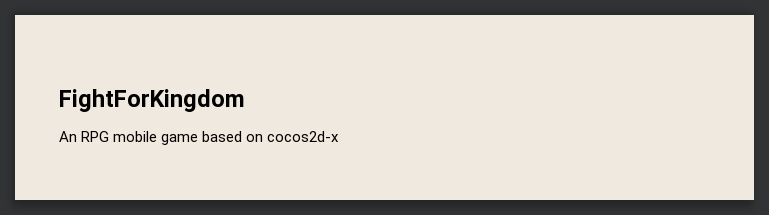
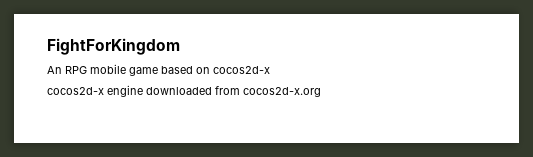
(340, 136) none -> [47,85,321,97] // cocos2d-x engine downloaded from cocos2d-x.org

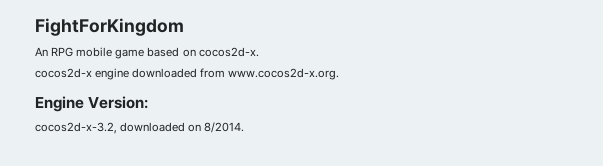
[213,66,270,74] cocos2d-x -> [198,47,259,57] cocos2d-x.
[243,87,321,97] cocos2d-x.org -> [228,68,340,80] [35,96,149,112] [35,122,245,134] www.cocos2d-x.org. // Engine Version: // cocos2d-x-3.2, downloaded on 8/2014.

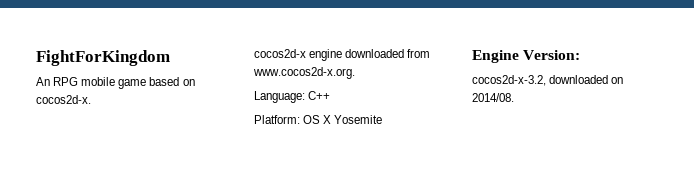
(340, 74) none -> [254,91,331,103] [254,115,383,124] // Language: C++ // Platform: OS X Yosemite
[204,122,245,133] 8/2014. -> [472,93,514,102] 2014/08.

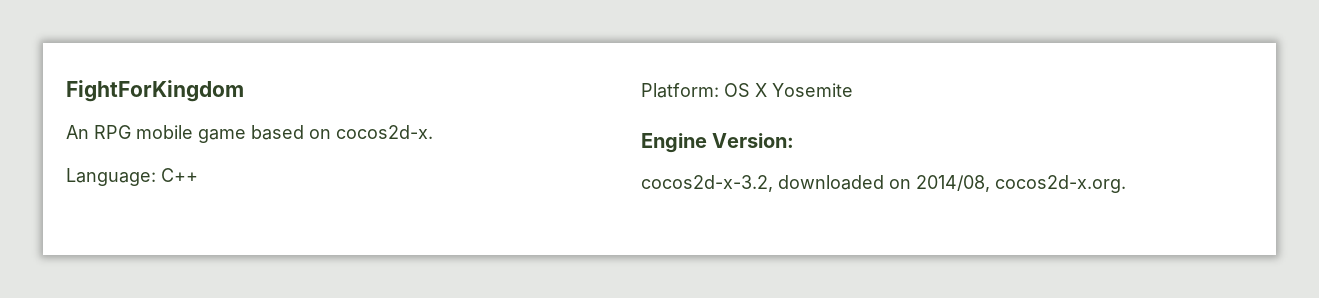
[254,49,431,61] [253,67,355,79] // cocos2d-x engine downloaded from www.cocos2d-x.org. -> (433, 132) none
[472,93,514,102] 2014/08. -> [916,175,1126,193] 2014/08, cocos2d-x.org.

